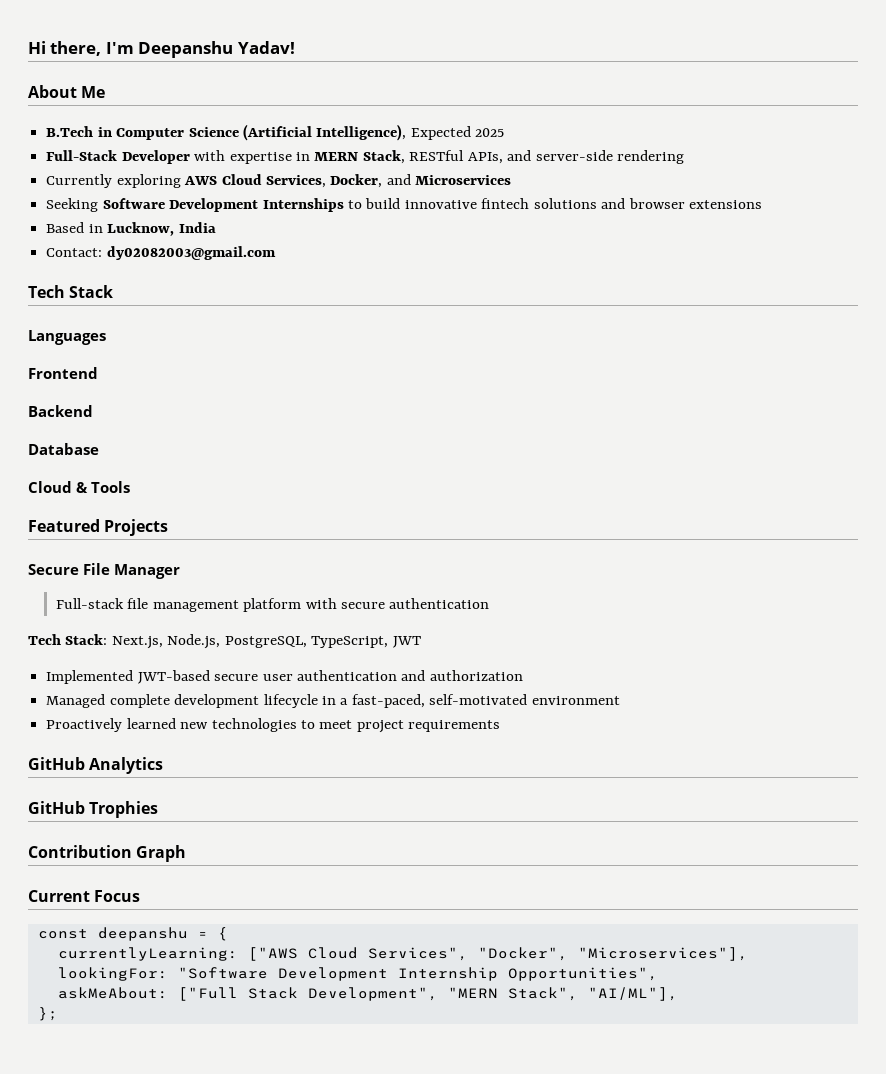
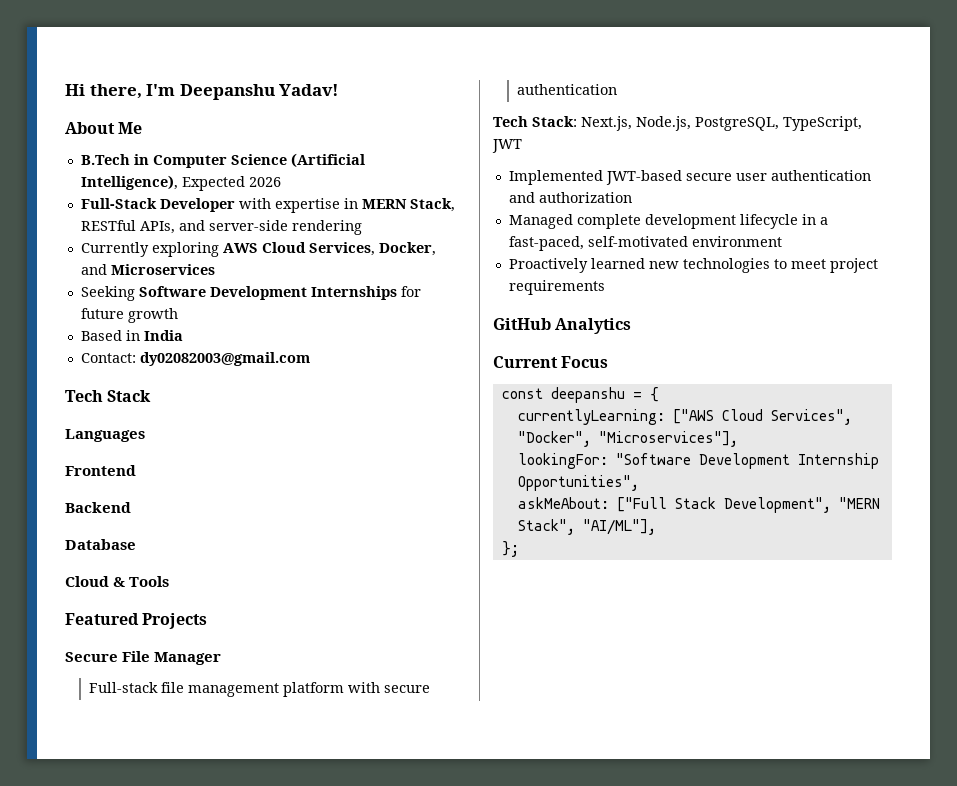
[475,128,505,137] 2025 -> [248,177,281,187] 2026
[347,198,763,209] to build innovative fintech solutions and browser extensions -> [400,286,421,297] [80,308,178,323] for future growth
[107,222,175,236] Lucknow, -> (140, 335) none
[28,801,159,818] [28,845,187,862] // GitHub Trophies // Contribution Graph -> (632, 326) none

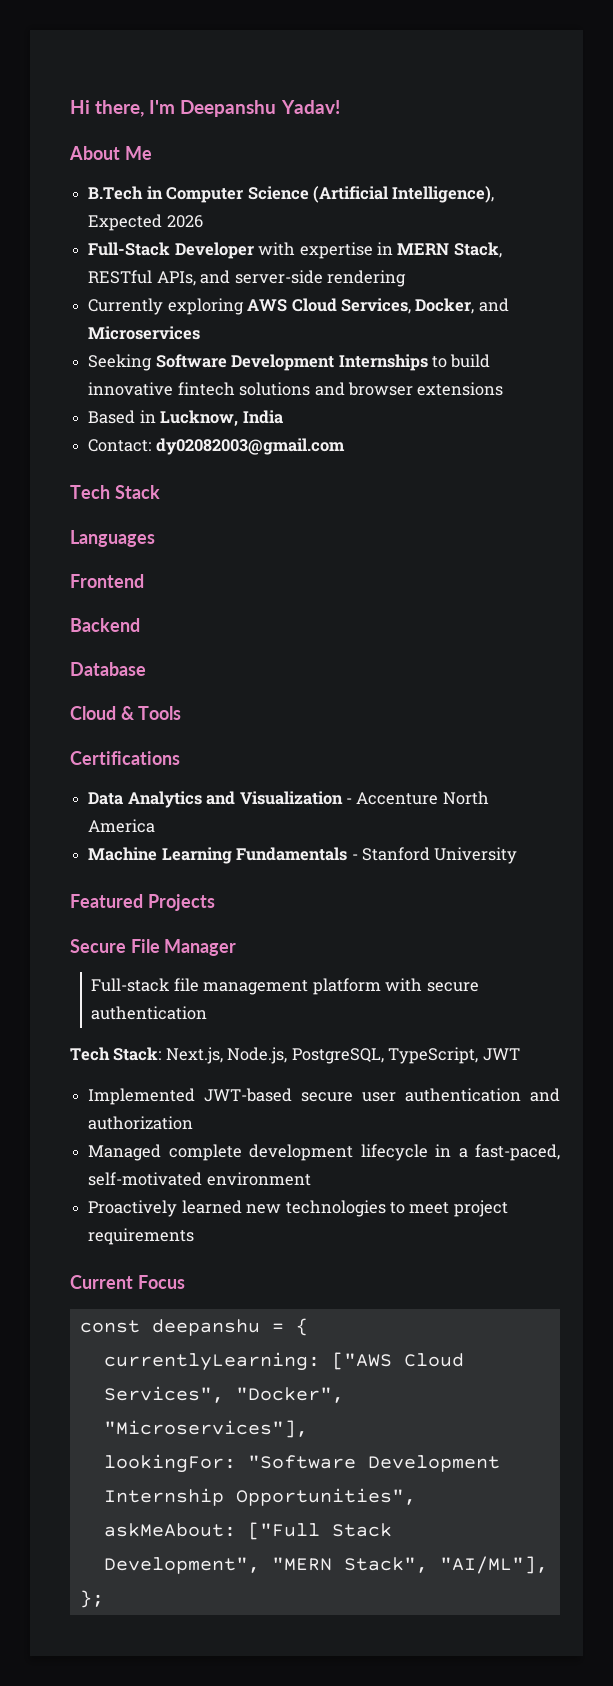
[400,286,421,297] [80,308,178,323] for future growth -> [431,354,491,368] [88,382,504,396] to build innovative fintech solutions and browser extensions
(140, 335) none -> [160,410,239,426] Lucknow,
(170, 581) none -> [70,751,180,765] [88,791,489,808] [88,819,156,833] [88,847,518,864] // Certifications // Data Analytics and Visualization - Accenture North America // Machine Learning Fundamentals - Stanford University
[493,318,632,334] // GitHub Analytics -> (195, 1236) none

